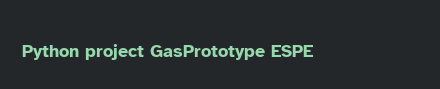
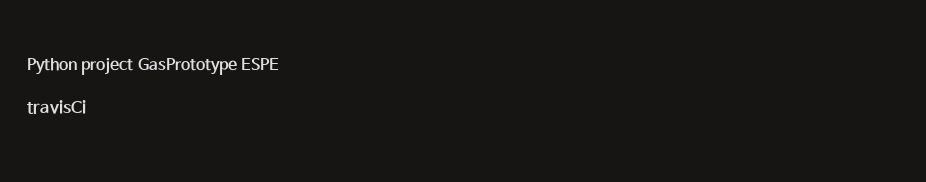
(314, 51) none -> [27,100,86,114] // travisCi

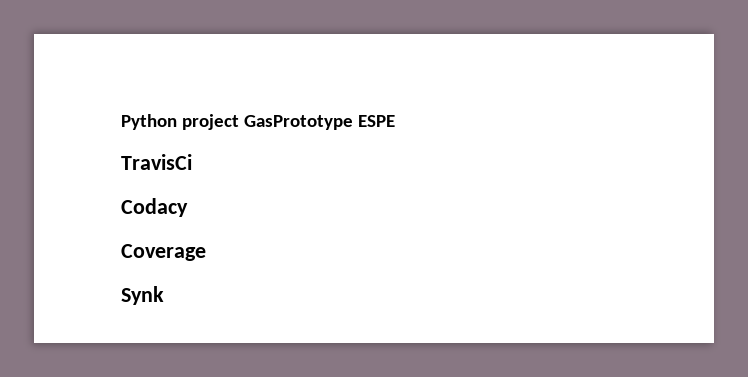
[27,100,86,114] travisCi -> [121,154,192,170] [121,198,188,217] [121,244,206,261] [121,286,164,305] TravisCi // Codacy // Coverage // Synk

